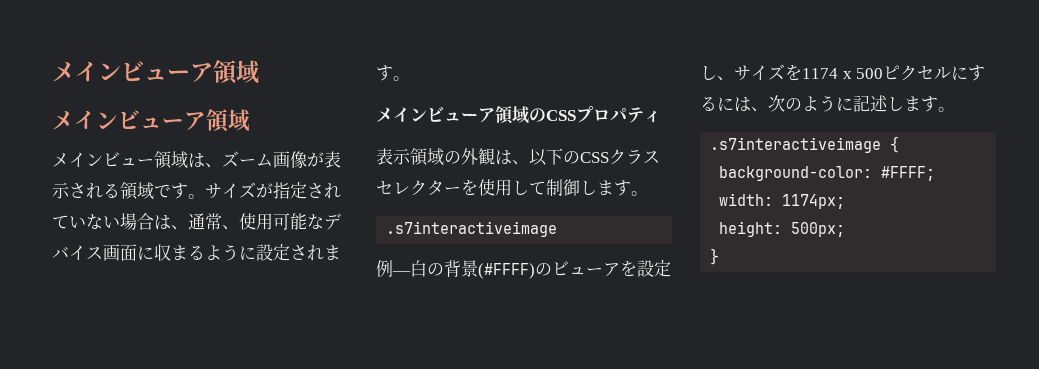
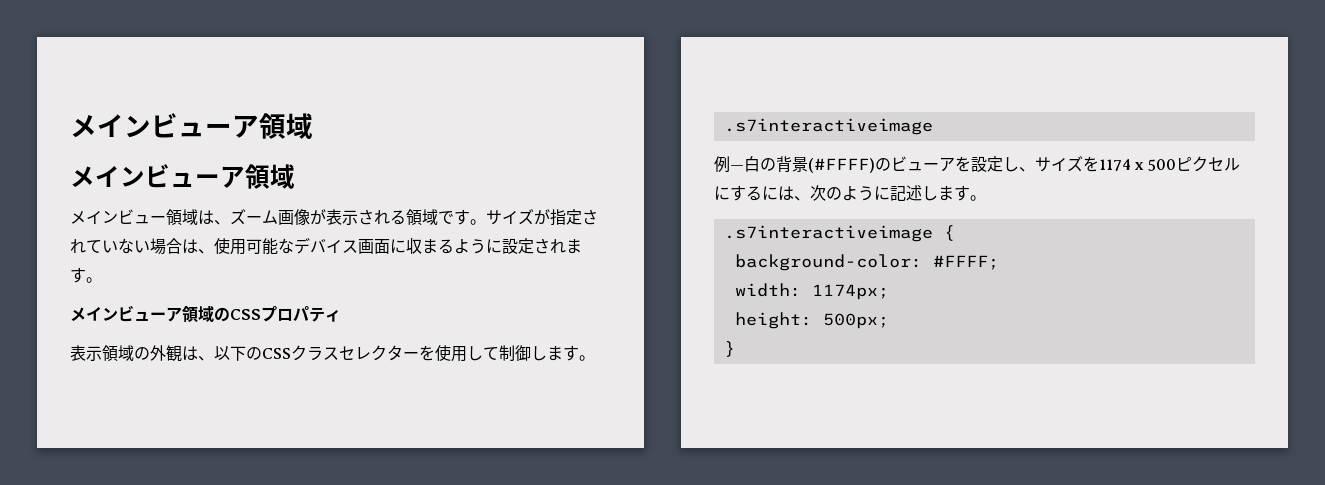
[188,213,239,230] 通常、 -> (214, 251) none

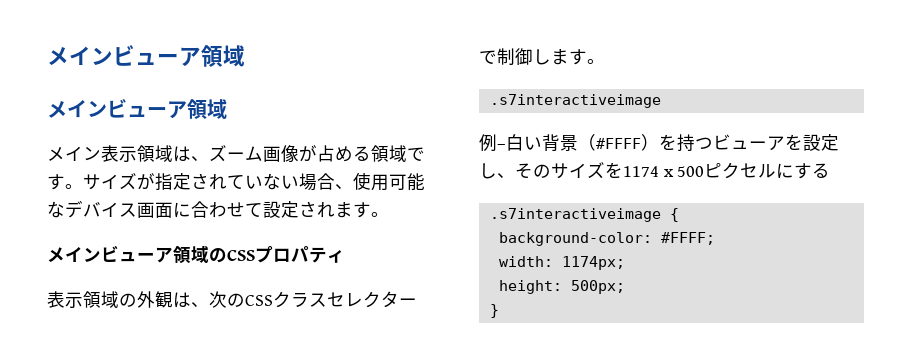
[118,209,166,224] ビュー -> [101,145,137,162] 表示
[326,209,390,225] 表示され -> [317,145,353,162] 占め
[182,239,198,254] は -> (335, 181) none
[406,238,502,254] 収まるように -> [191,201,263,218] 合わせて
[214,346,246,361] 以下 -> [209,291,227,308] 次
[419,345,499,362] を使用して -> [479,50,497,64] で
[730,156,891,173] —白の背景(#FFFF)の -> [497,134,713,152] –白い背景（#FFFF）を持つ
(1035, 169) none -> [515,163,551,179] その
[762,185,986,201] には、次のように記述します。 -> (831, 170) none

